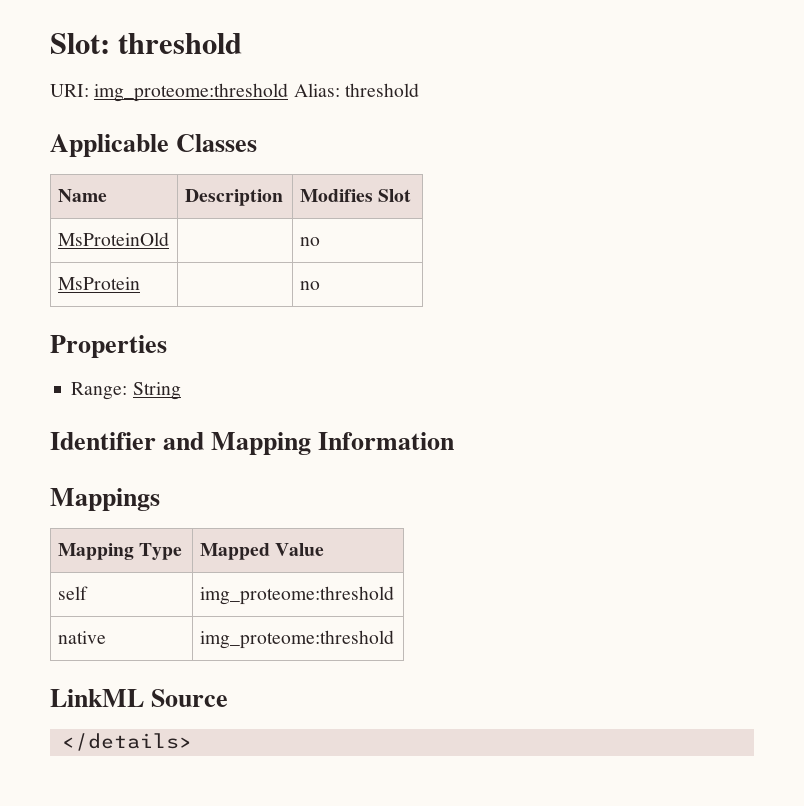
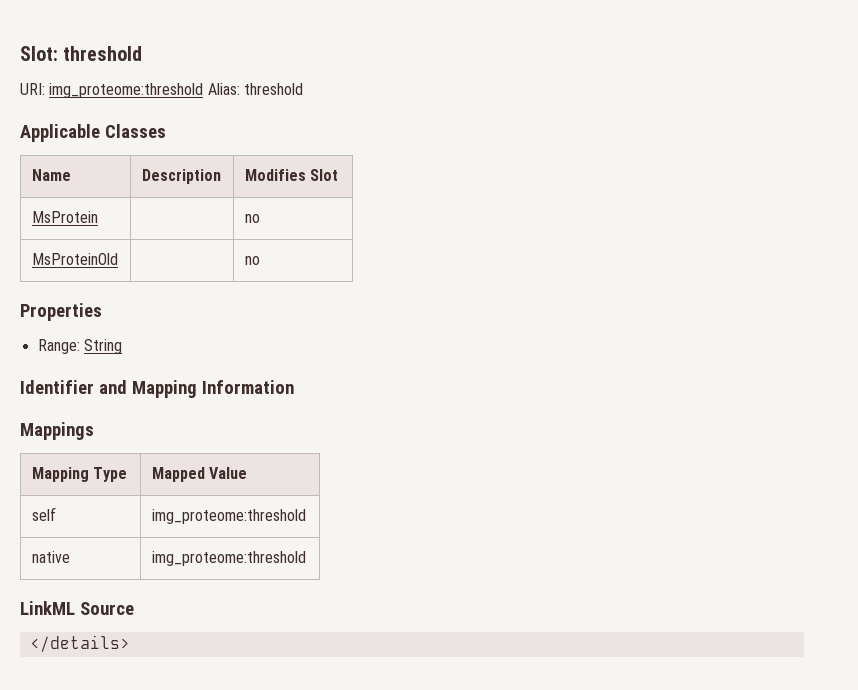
[57,232,169,246] [299,237,320,246] [57,277,140,290] MsProteinOld | | no // MsProtein -> [31,211,98,223] [244,214,260,223] [31,253,118,265] MsProtein | | no // MsProteinOld

